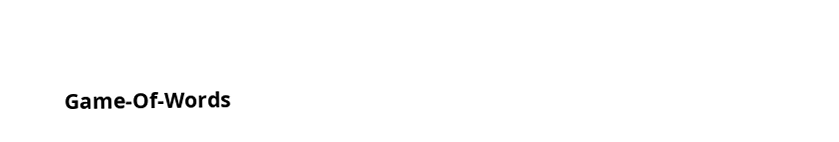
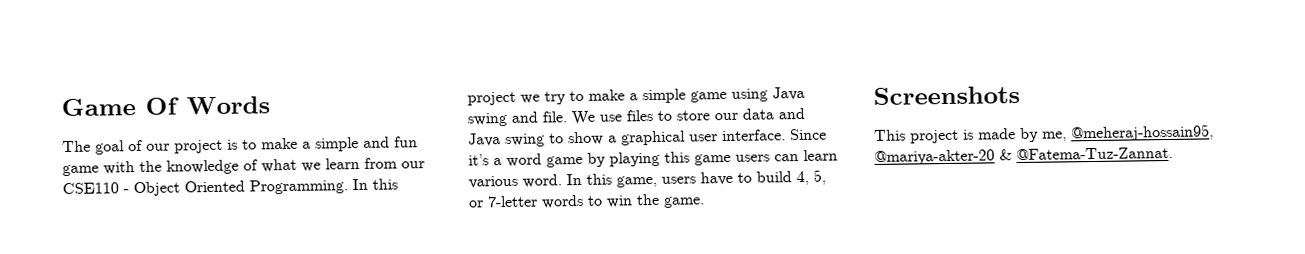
[64,91,231,110] Game-Of-Words -> [61,96,270,117] [62,136,418,155] [62,157,425,177] [62,178,398,197] [467,86,805,106] [467,107,805,127] [468,128,827,148] [468,149,838,168] [468,169,826,189] [468,193,705,209] [873,86,1020,105] [874,124,1214,144] [874,146,1173,165] Game Of Words // The goal of our project is to make a simple and fun game with the knowledge of what we learn from our CSE110 - Object Oriented Programming. In this project we try to make a simple game using Java swing and file. We use files to store our data and Java swing to show a graphical user interface. Since it’s a word game by playing this game users can learn various word. In this game, users have to build 4, 5, or 7-letter words to win the game. // Screenshots // This project is made by me, @meheraj-hossain95, @mariya-akter-20 & @Fatema-Tuz-Zannat.

